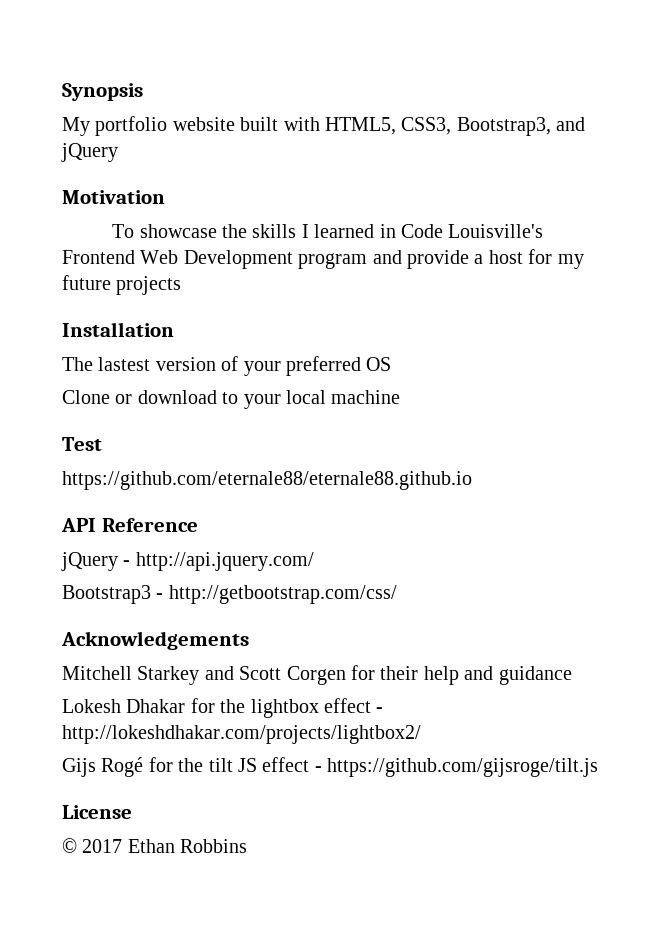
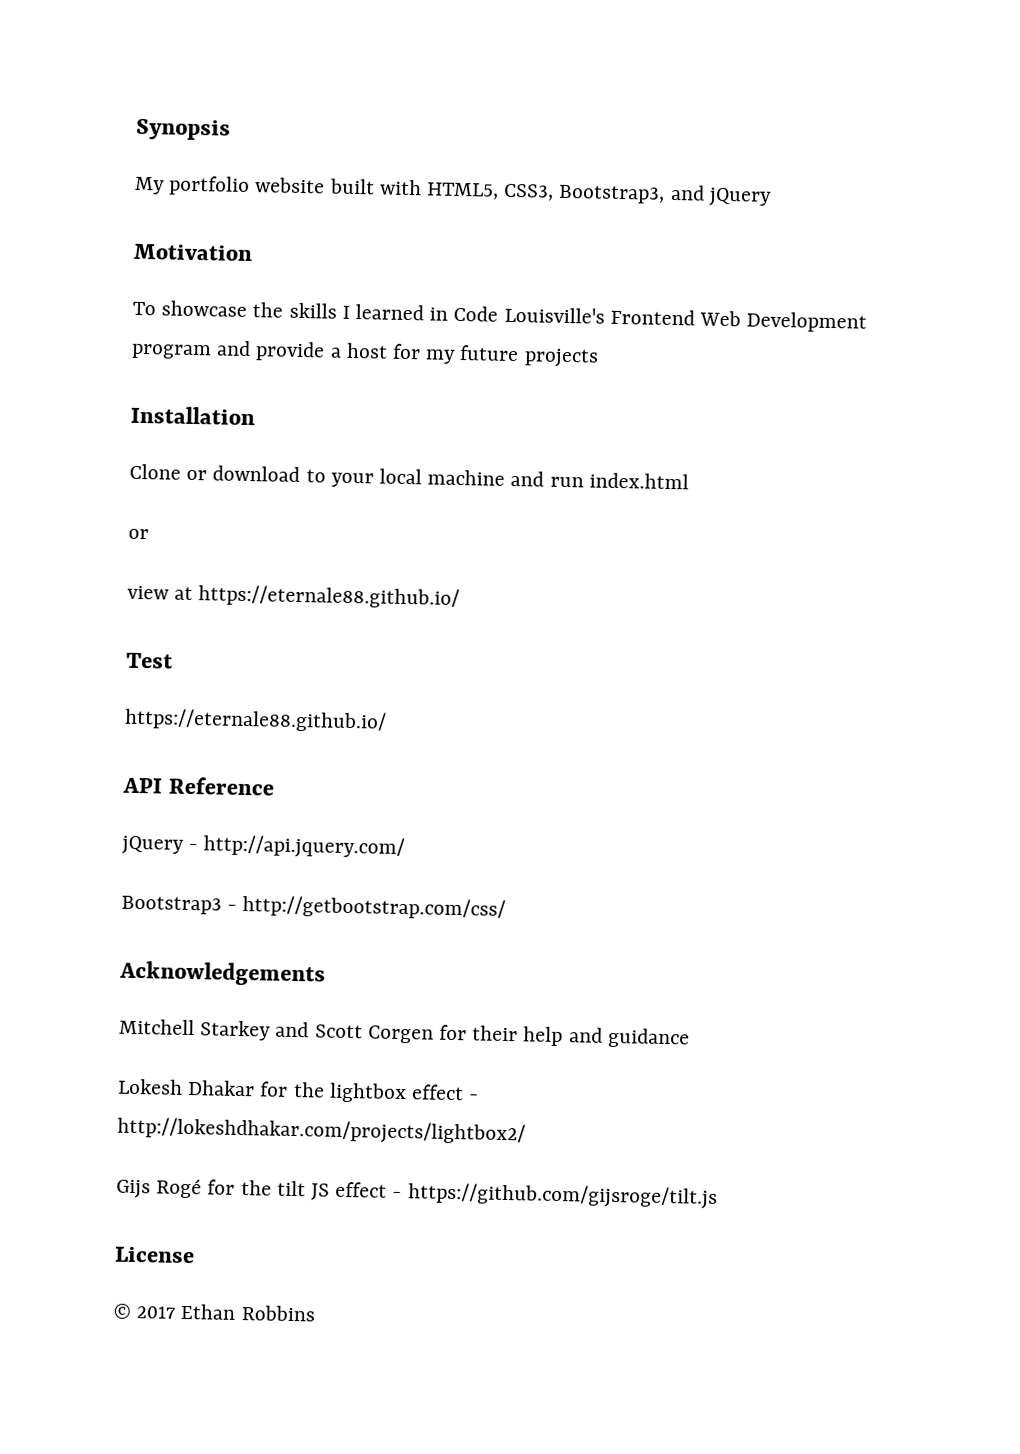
[62,356,392,376] // The lastest version of your preferred OS -> (255, 415) none
(401, 397) none -> [510,470,689,490] [128,528,149,540] [127,584,461,610] and run index.html // or // view at https://eternale88.github.io/
[62,471,472,490] https://github.com/eternale88/eternale88.github.io -> [124,707,387,733] https://eternale88.github.io/

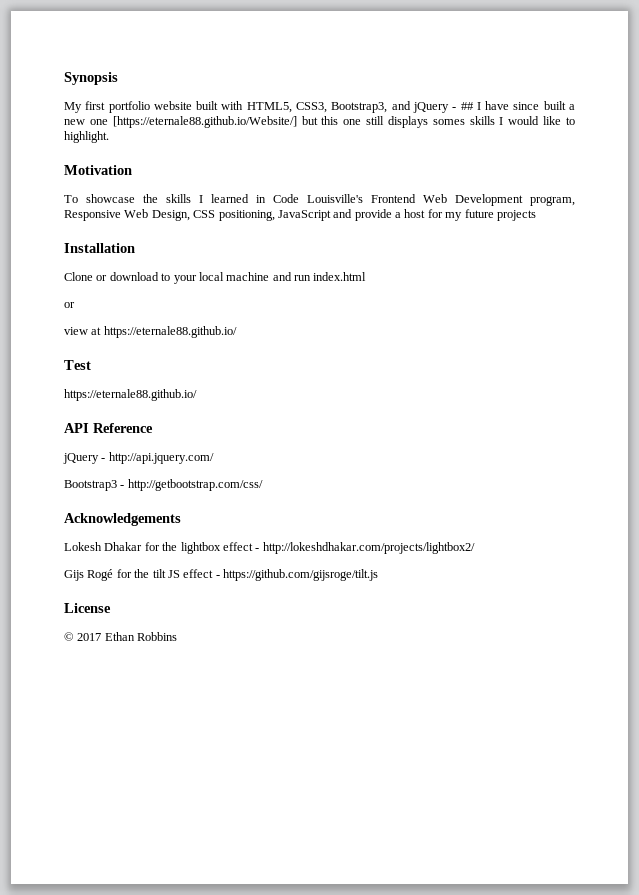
(165, 185) none -> [85,101,106,110] first
(772, 197) none -> [452,101,576,110] [64,116,576,128] [64,131,109,143] - ## I have since built a new one [https://eternale88.github.io/Website/] but this one still displays somes skills I would like to highlight.
[131,343,212,360] program -> [530,196,575,206] [64,209,331,221] program, Responsive Web Design, CSS positioning, JavaScript
[119,1018,690,1049] // Mitchell Starkey and Scott Corgen for their help and guidance -> (181, 519) none

